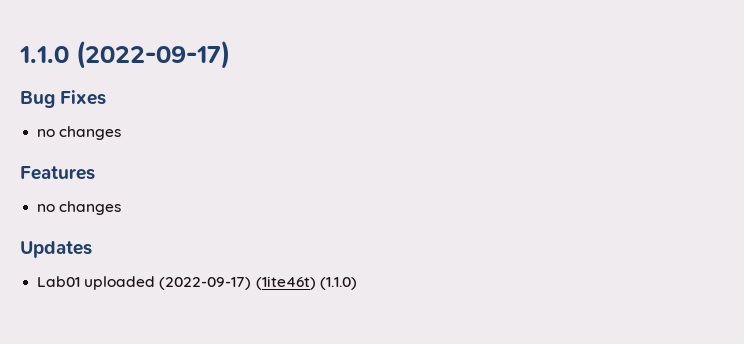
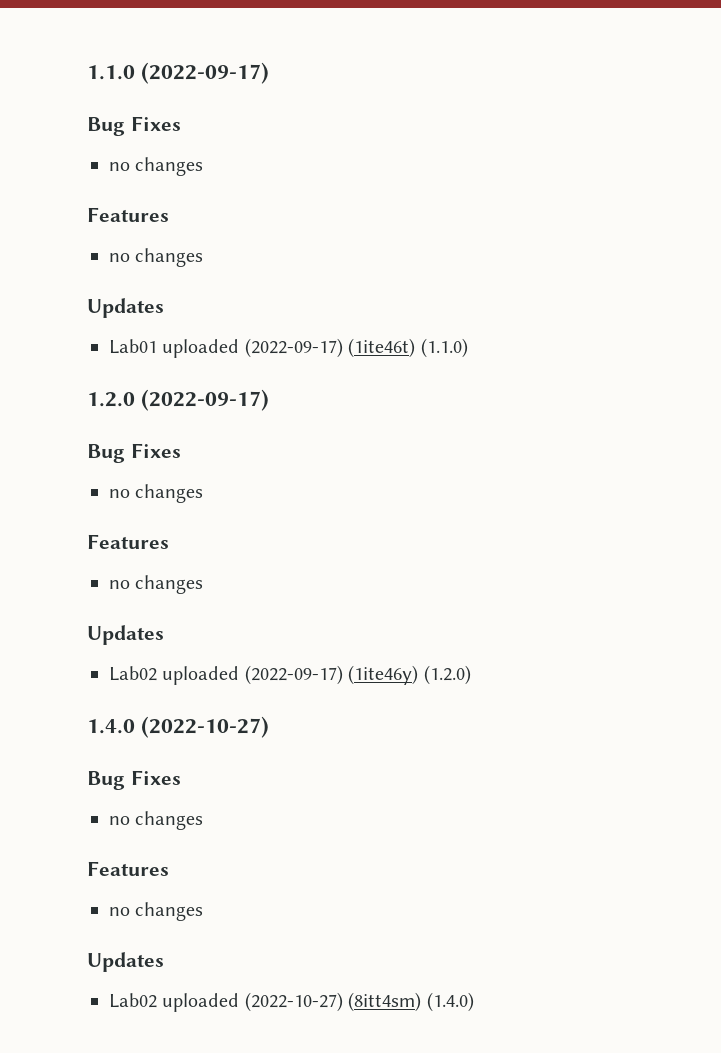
(357, 283) none -> [87,389,270,411] [87,443,181,463] [109,484,204,503] [87,534,169,549] [109,575,204,594] [87,625,164,645] [109,665,471,685] [87,716,270,738] [87,770,181,790] [109,811,204,830] [87,861,169,876] [109,902,204,921] [87,952,164,972] [109,992,474,1012] // 1.2.0 (2022-09-17) // Bug Fixes // no changes // Features // no changes // Updates // Lab02 uploaded (2022-09-17) (1ite46y) (1.2.0) // 1.4.0 (2022-10-27) // Bug Fixes // no changes // Features // no changes // Updates // Lab02 uploaded (2022-10-27) (8itt4sm) (1.4.0)

